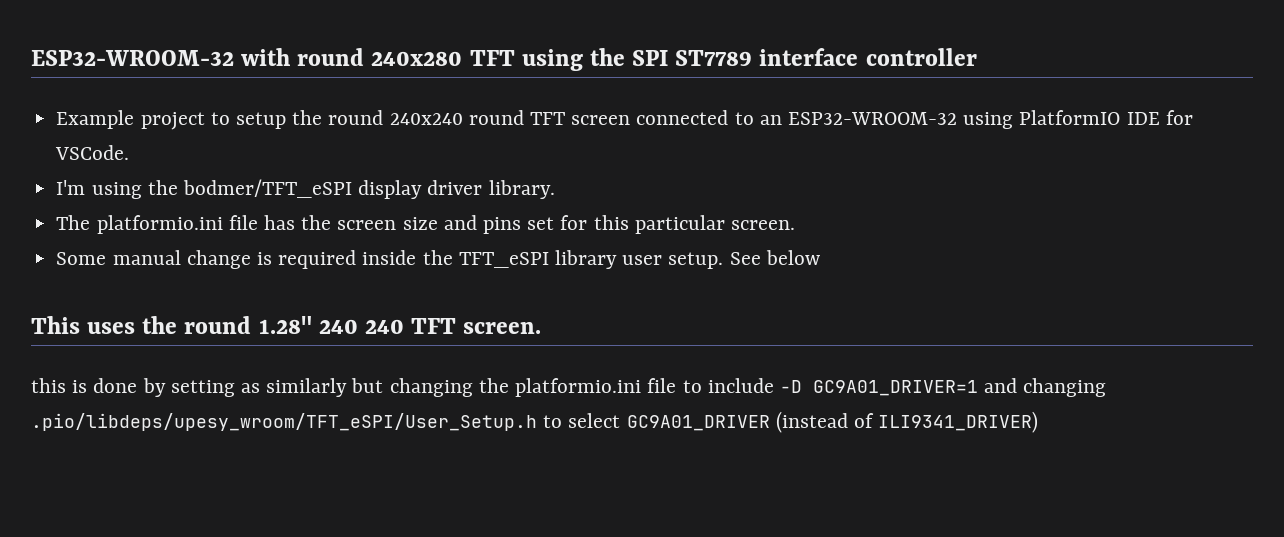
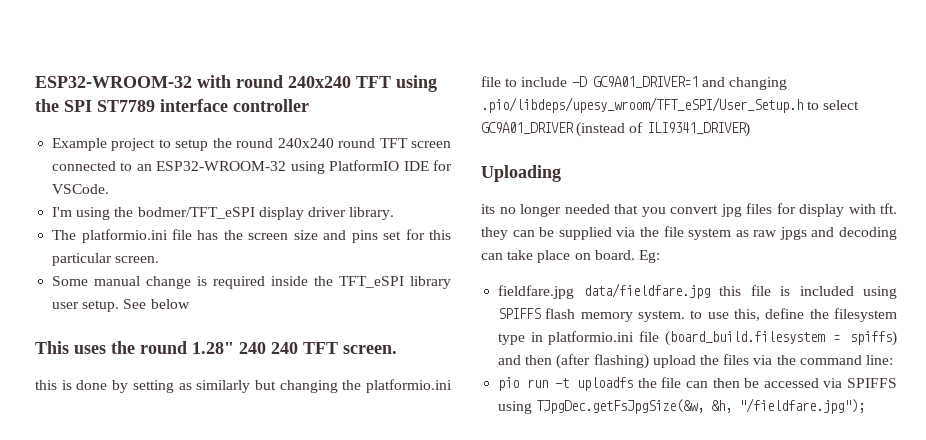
[371,51,463,66] 240x280 -> [288,76,351,88] 240x240
(1039, 422) none -> [481,165,561,182] [481,203,897,217] [481,226,897,240] [481,250,660,263] [498,283,897,299] [498,308,897,322] [498,331,897,346] [498,354,893,369] [498,377,897,391] [498,398,866,414] // Uploading // its no longer needed that you convert jpg files for display with tft. they can be supplied via the file system as raw jpgs and decoding can take place on board. Eg: // fieldfare.jpg data/fieldfare.jpg this file is included using SPIFFS flash memory system. to use this, define the filesystem type in platformio.ini file (board_build.filesystem = spiffs) and then (after flashing) upload the files via the command line: // pio run -t uploadfs the file can then be accessed via SPIFFS using TJpgDec.getFsJpgSize(&w, &h, "/fieldfare.jpg");

